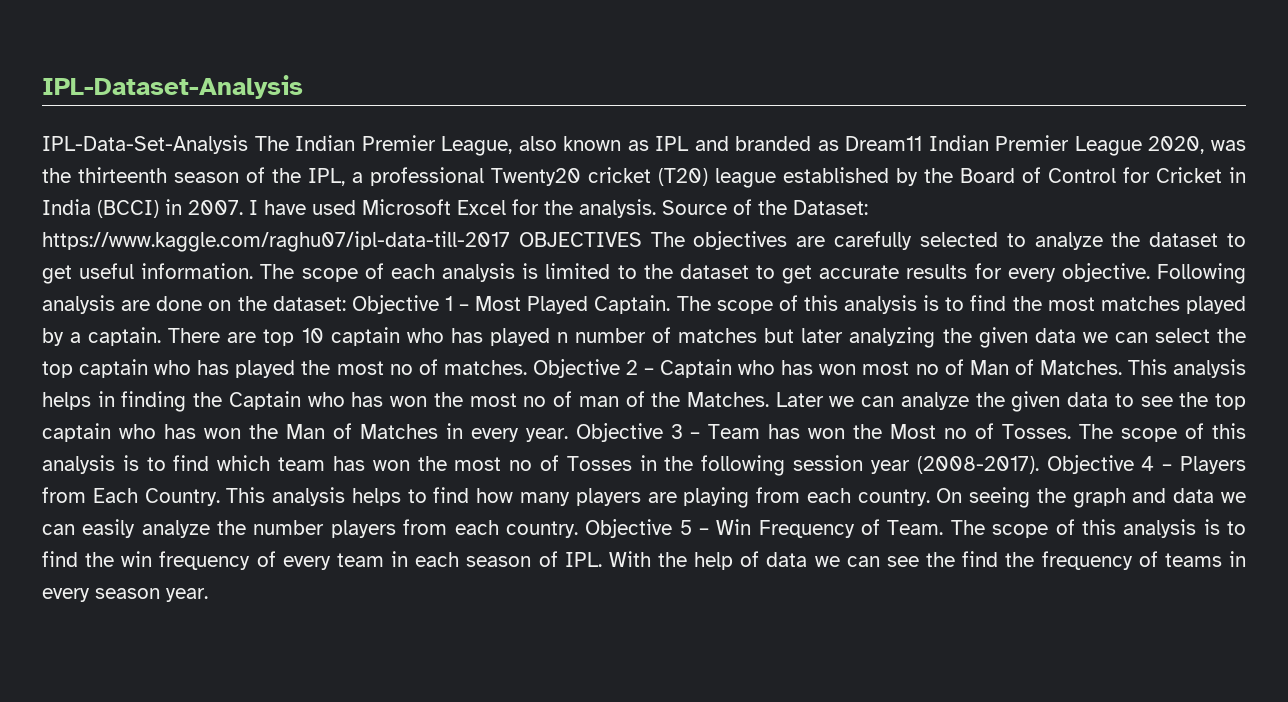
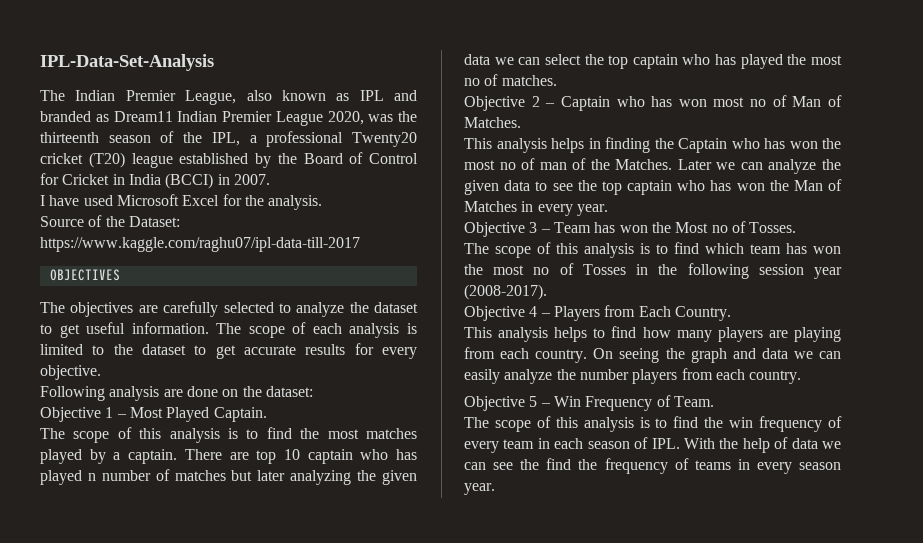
[42,75,303,99] [42,135,248,154] IPL-Dataset-Analysis // IPL-Data-Set-Analysis -> [40,54,214,71] IPL-Data-Set-Analysis //
(243, 207) none -> (270, 179) //
(656, 208) none -> (323, 202) //
(510, 241) none -> (360, 244) //
(642, 239) none -> (120, 275) //
(1150, 272) none -> (101, 372) //
(346, 303) none -> (313, 391) //
(671, 304) none -> (267, 414) //
(527, 367) none -> (557, 80) //
(1122, 367) none -> (521, 122) //
(568, 435) none -> (608, 210) //
(1072, 431) none -> (797, 227) //
(1039, 465) none -> (547, 292) //
(220, 497) none -> (731, 313) //
(578, 529) none -> (802, 377) //
(944, 527) none -> (714, 401) //

